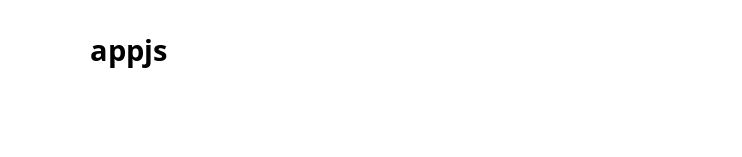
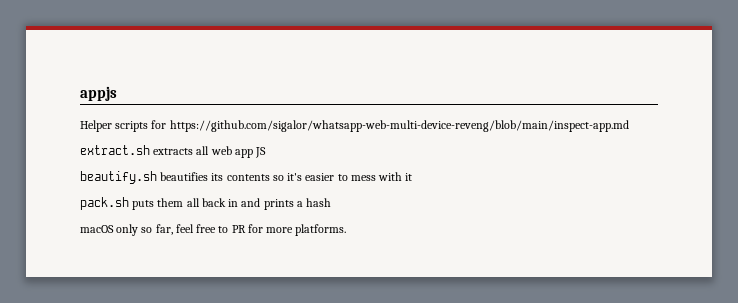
(167, 53) none -> [80,120,629,132] [80,145,267,158] [80,171,413,184] [80,197,332,210] [80,224,347,236] // Helper scripts for https://github.com/sigalor/whatsapp-web-multi-device-reveng/blob/main/inspect-app.md // extract.sh extracts all web app JS // beautify.sh beautifies its contents so it's easier to mess with it // pack.sh puts them all back in and prints a hash // macOS only so far, feel free to PR for more platforms.

